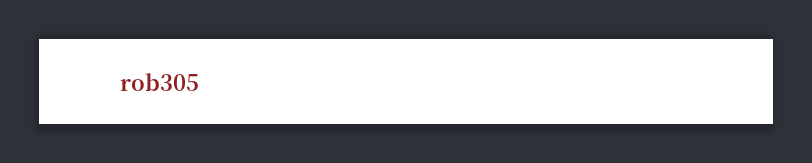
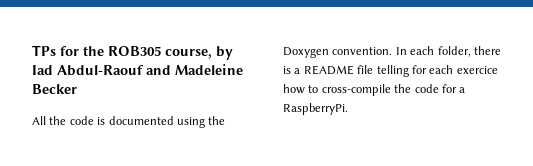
[120,73,199,91] rob305 -> [32,45,233,60] [32,64,243,76] [32,84,77,94] [32,116,226,128] [283,46,501,58] [283,65,498,77] [283,84,466,96] [283,103,348,115] TPs for the ROB305 course, by Iad Abdul-Raouf and Madeleine Becker // All the code is documented using the Doxygen convention. In each folder, there is a README file telling for each exercice how to cross-compile the code for a RaspberryPi.

